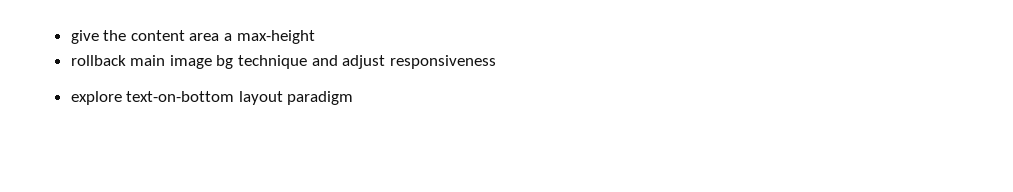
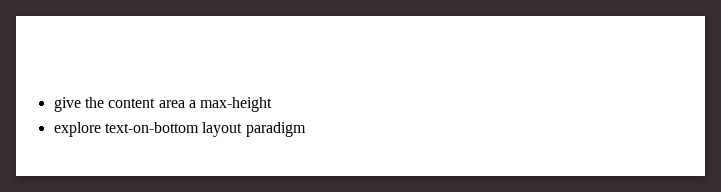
[70,55,496,69] // rollback main image bg technique and adjust responsiveness -> (273, 104) none

